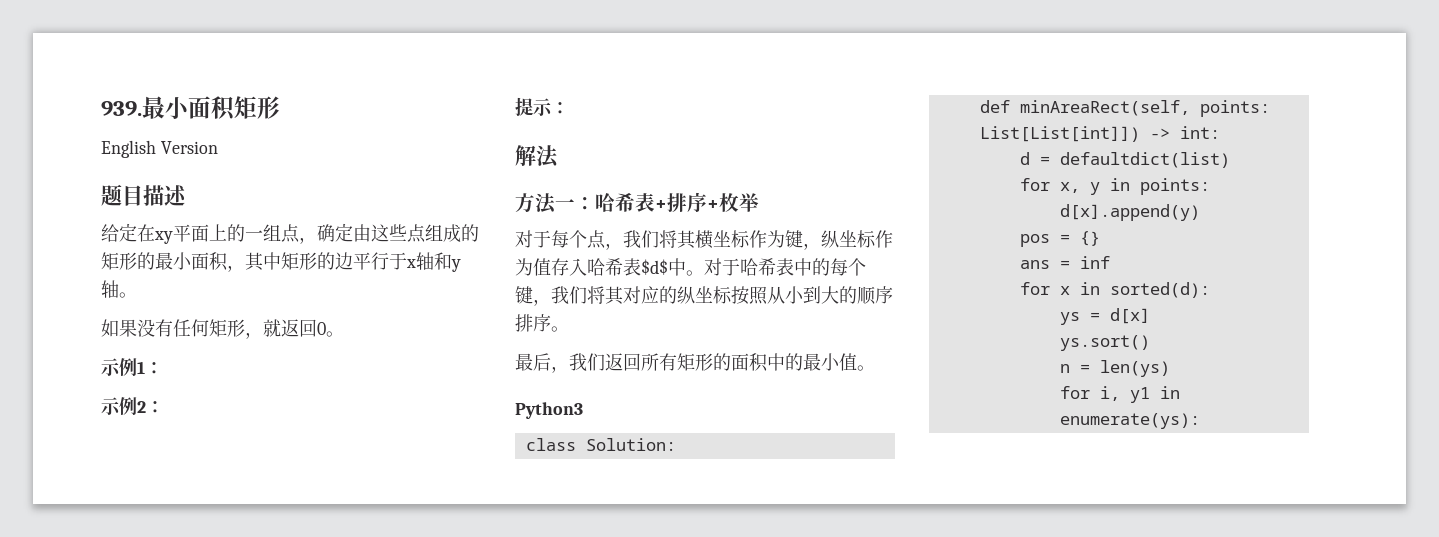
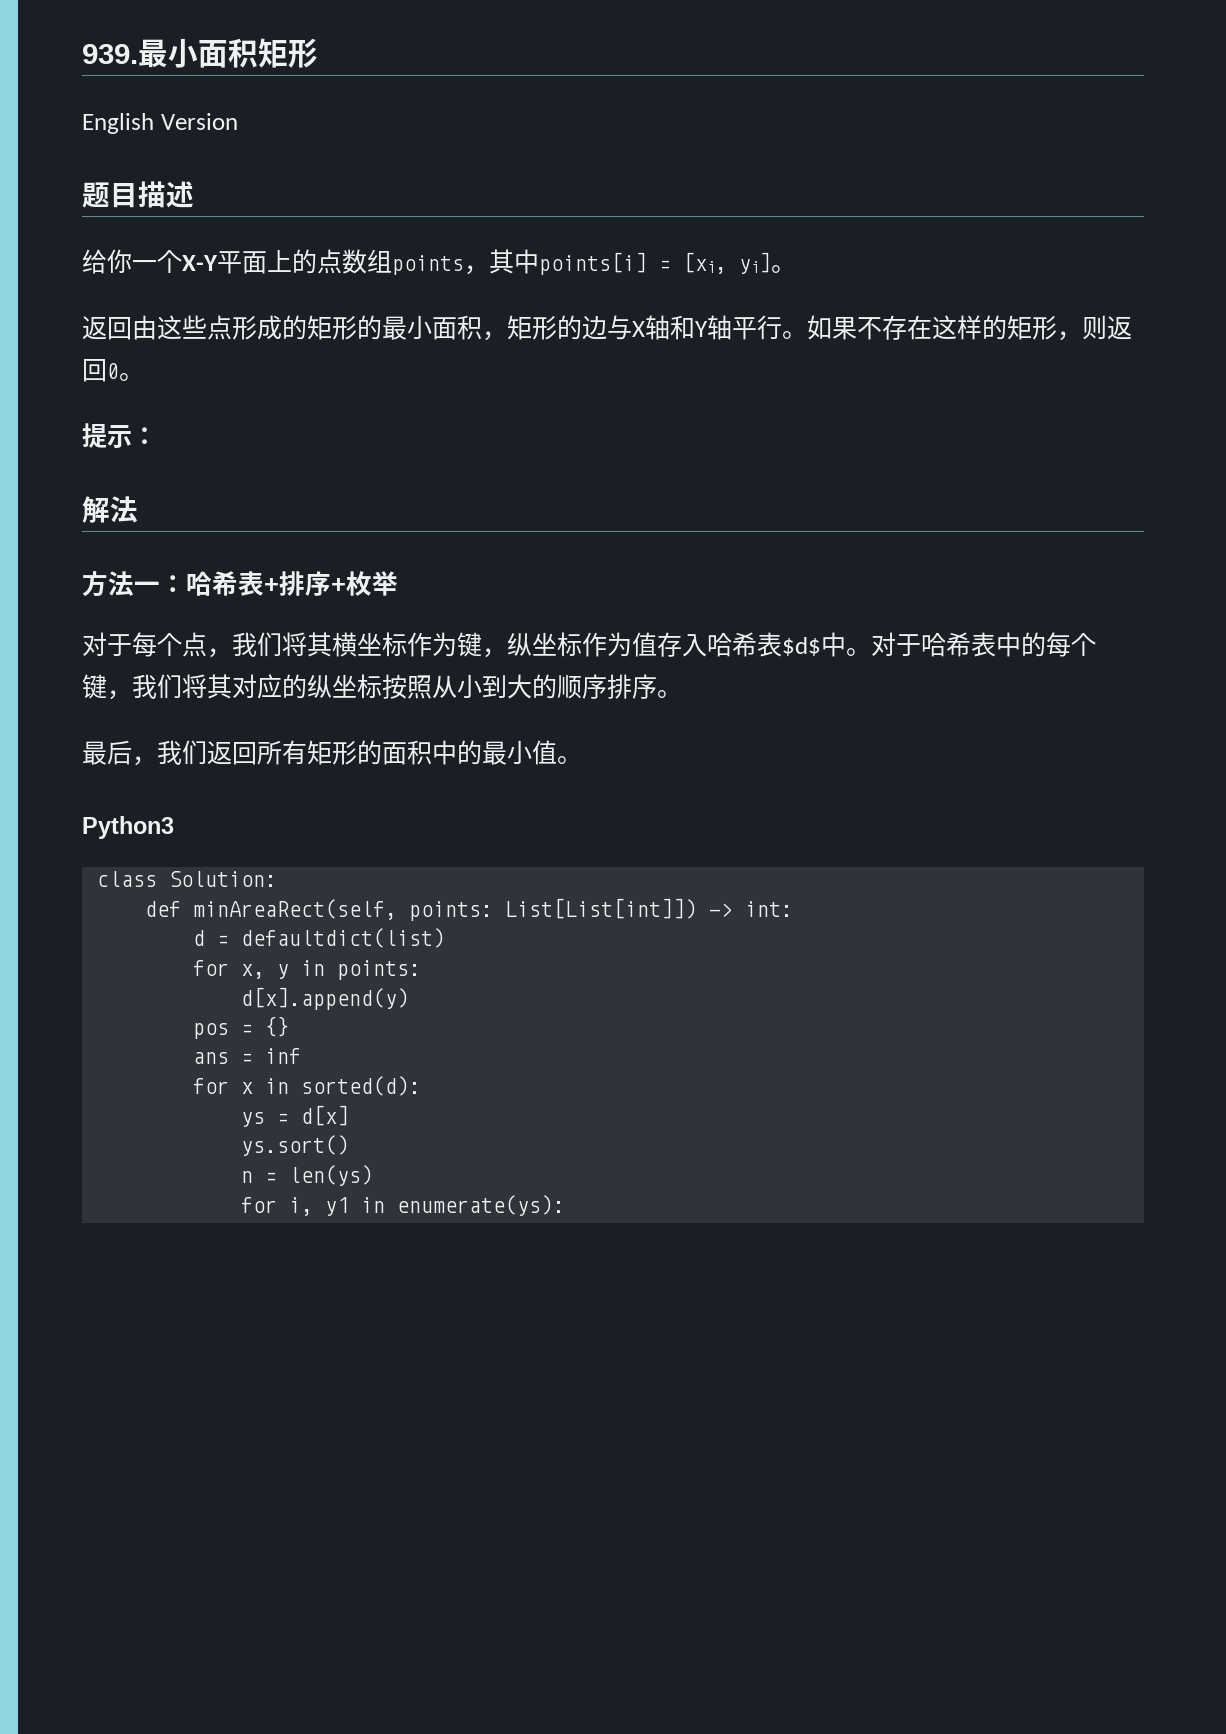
[119,223,353,244] 定在xy平面上的一组点，确定 -> [107,249,796,275] [82,316,132,340] 你一个X-Y平面上的点数组points，其中points[i] = [xi, yi]。 // 返回
[425,224,443,241] 组 -> [232,316,257,340] 形
[245,252,281,271] 其中 -> (507, 336) none
[353,252,461,272] [101,280,137,298] [101,319,344,339] [101,358,163,376] [101,397,164,415] 平行于x轴和y轴。 // 如果没有任何矩形，就返回0。 // 示例1： // 示例2： -> [607,315,1132,341] [82,359,144,382] 与X轴和Y轴平行。如果不存在这样的矩形，则返回0。

